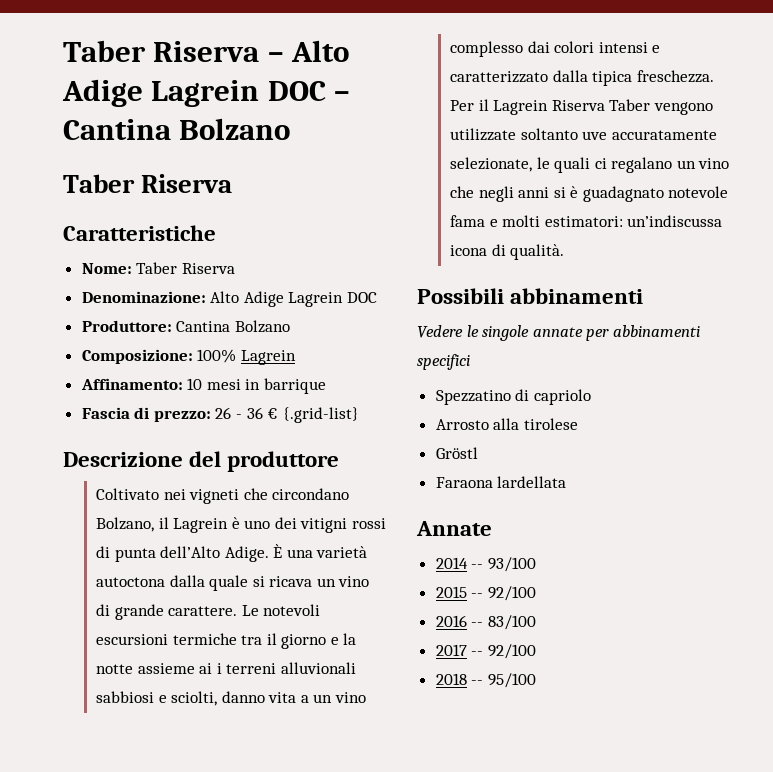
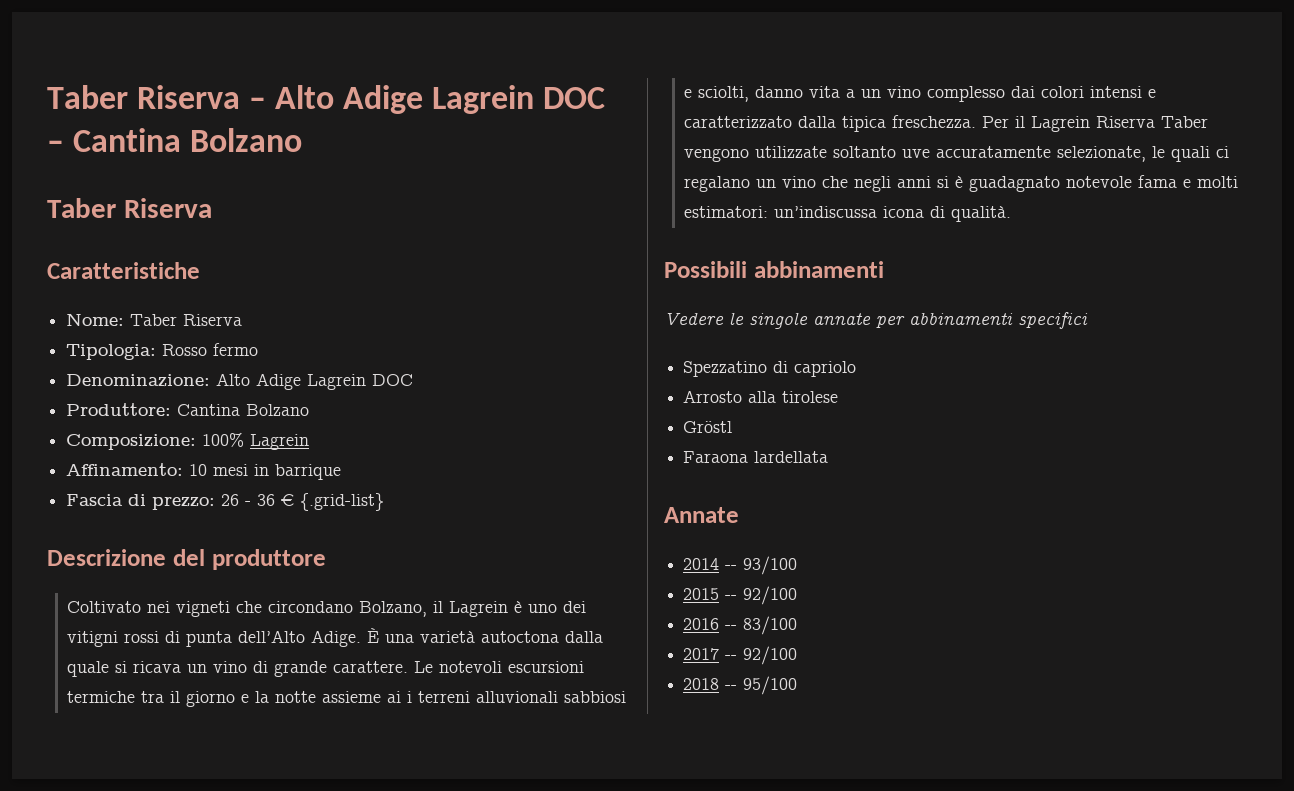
(235, 268) none -> [66,343,259,360] // Tipologia: Rosso fermo

